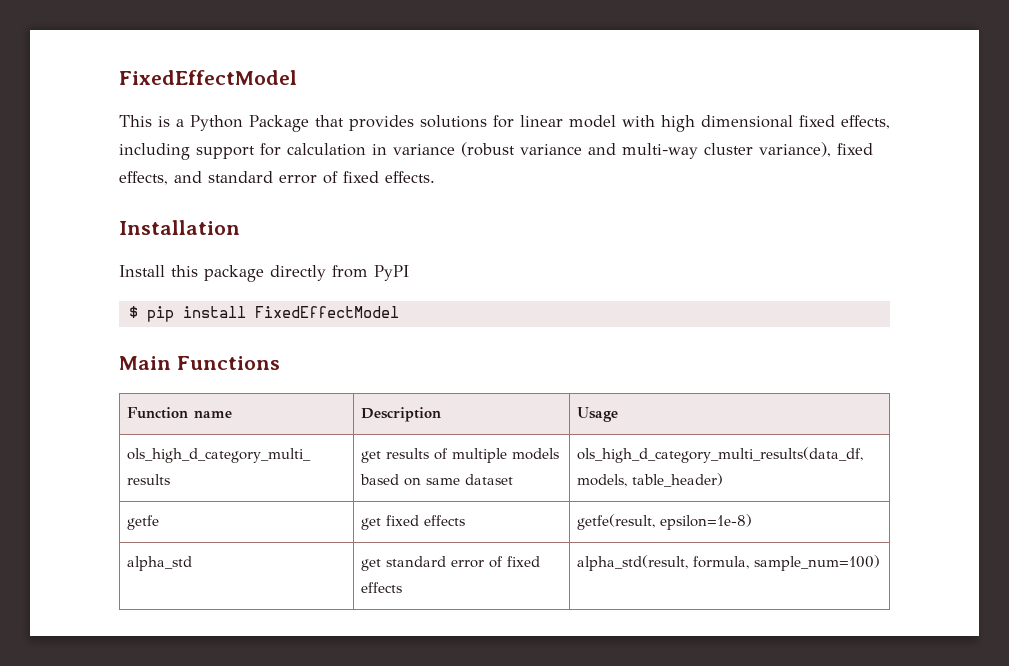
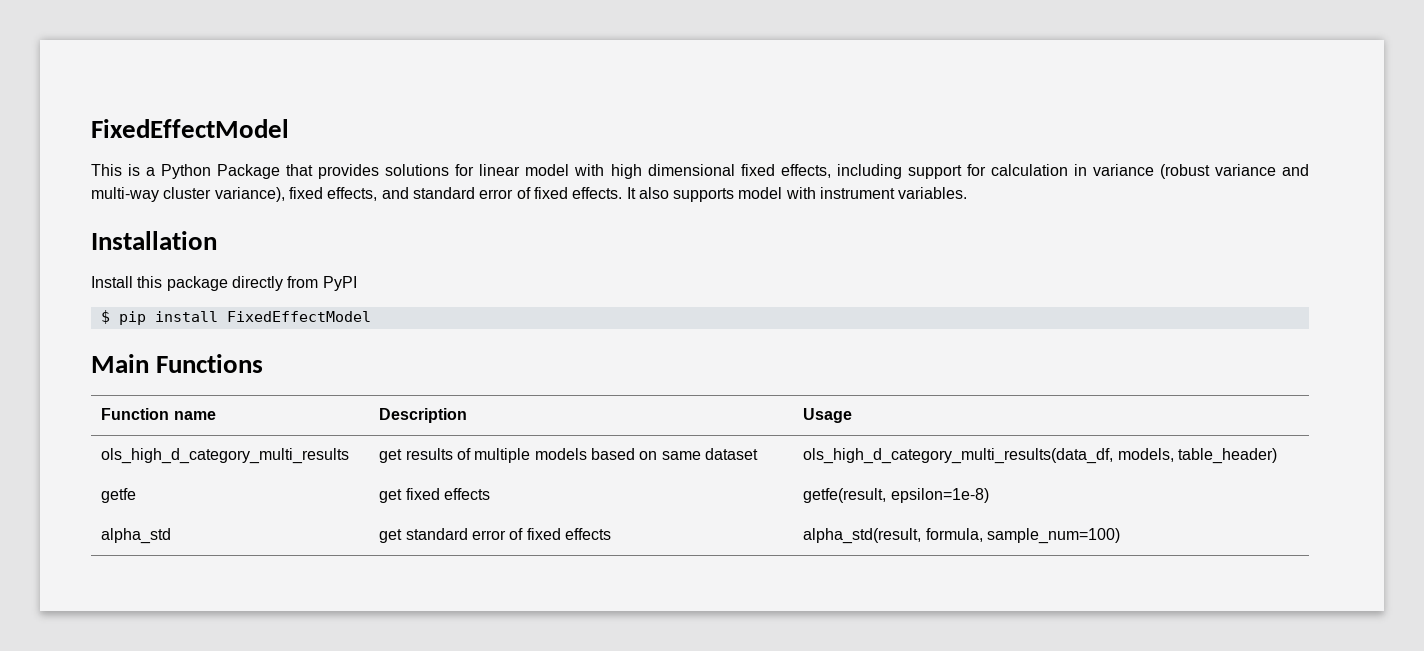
(435, 177) none -> [626,187,968,202] It also supports model with instrument variables.

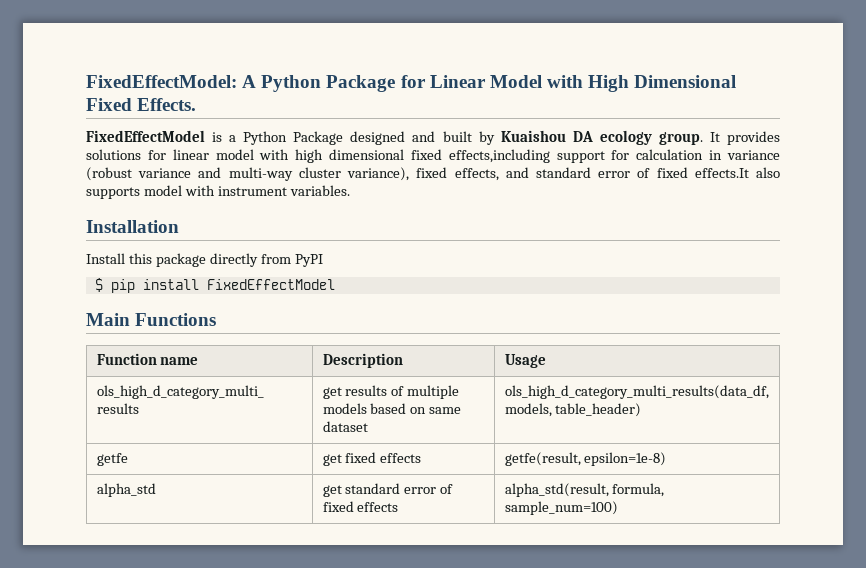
[91,119,289,138] [91,164,122,176] FixedEffectModel // This -> [86,75,737,92] [86,98,197,111] [86,130,205,142] FixedEffectModel: A Python Package for Linear Model with High Dimensional Fixed Effects. // FixedEffectModel
[286,164,314,176] that -> [350,130,720,145] designed and built by Kuaishou DA ecology group. It
[780,164,902,179] effects, including -> [448,149,550,163] effects,including
[572,187,636,199] effects. It -> [694,168,749,178] effects.It

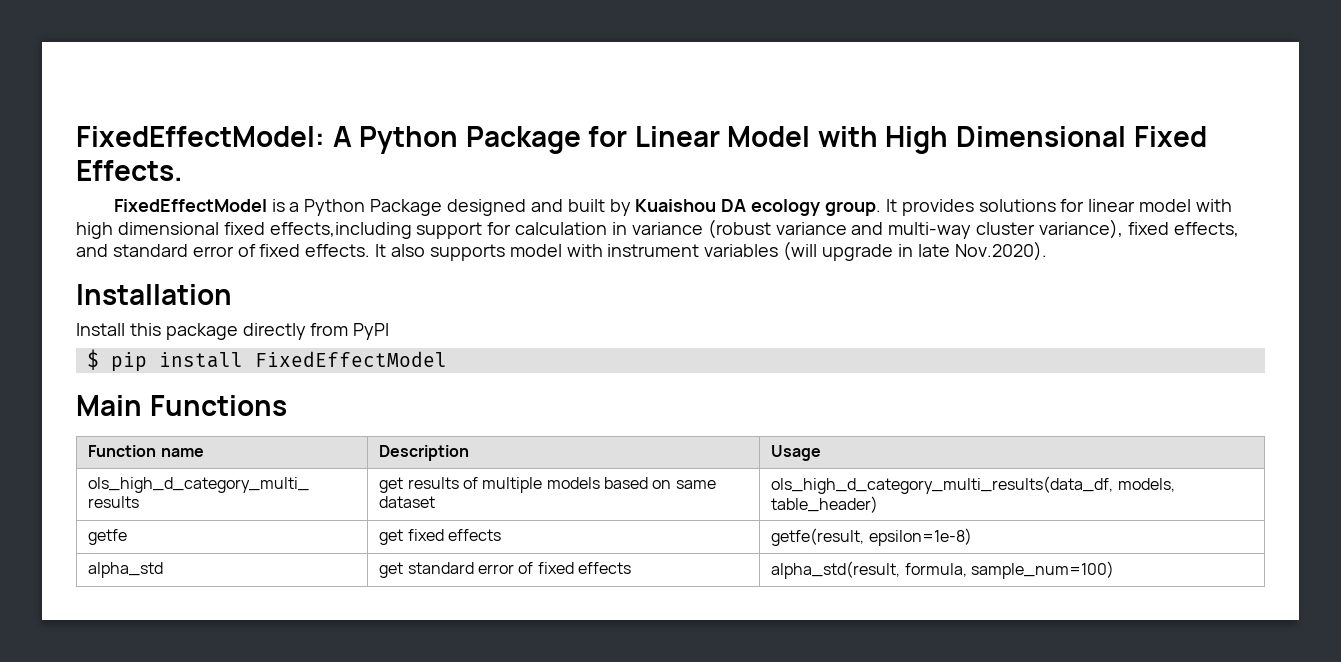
[694,168,749,178] effects.It -> [305,244,387,257] effects. It
[289,185,350,196] variables. -> [704,241,1047,261] variables (will upgrade in late Nov.2020).

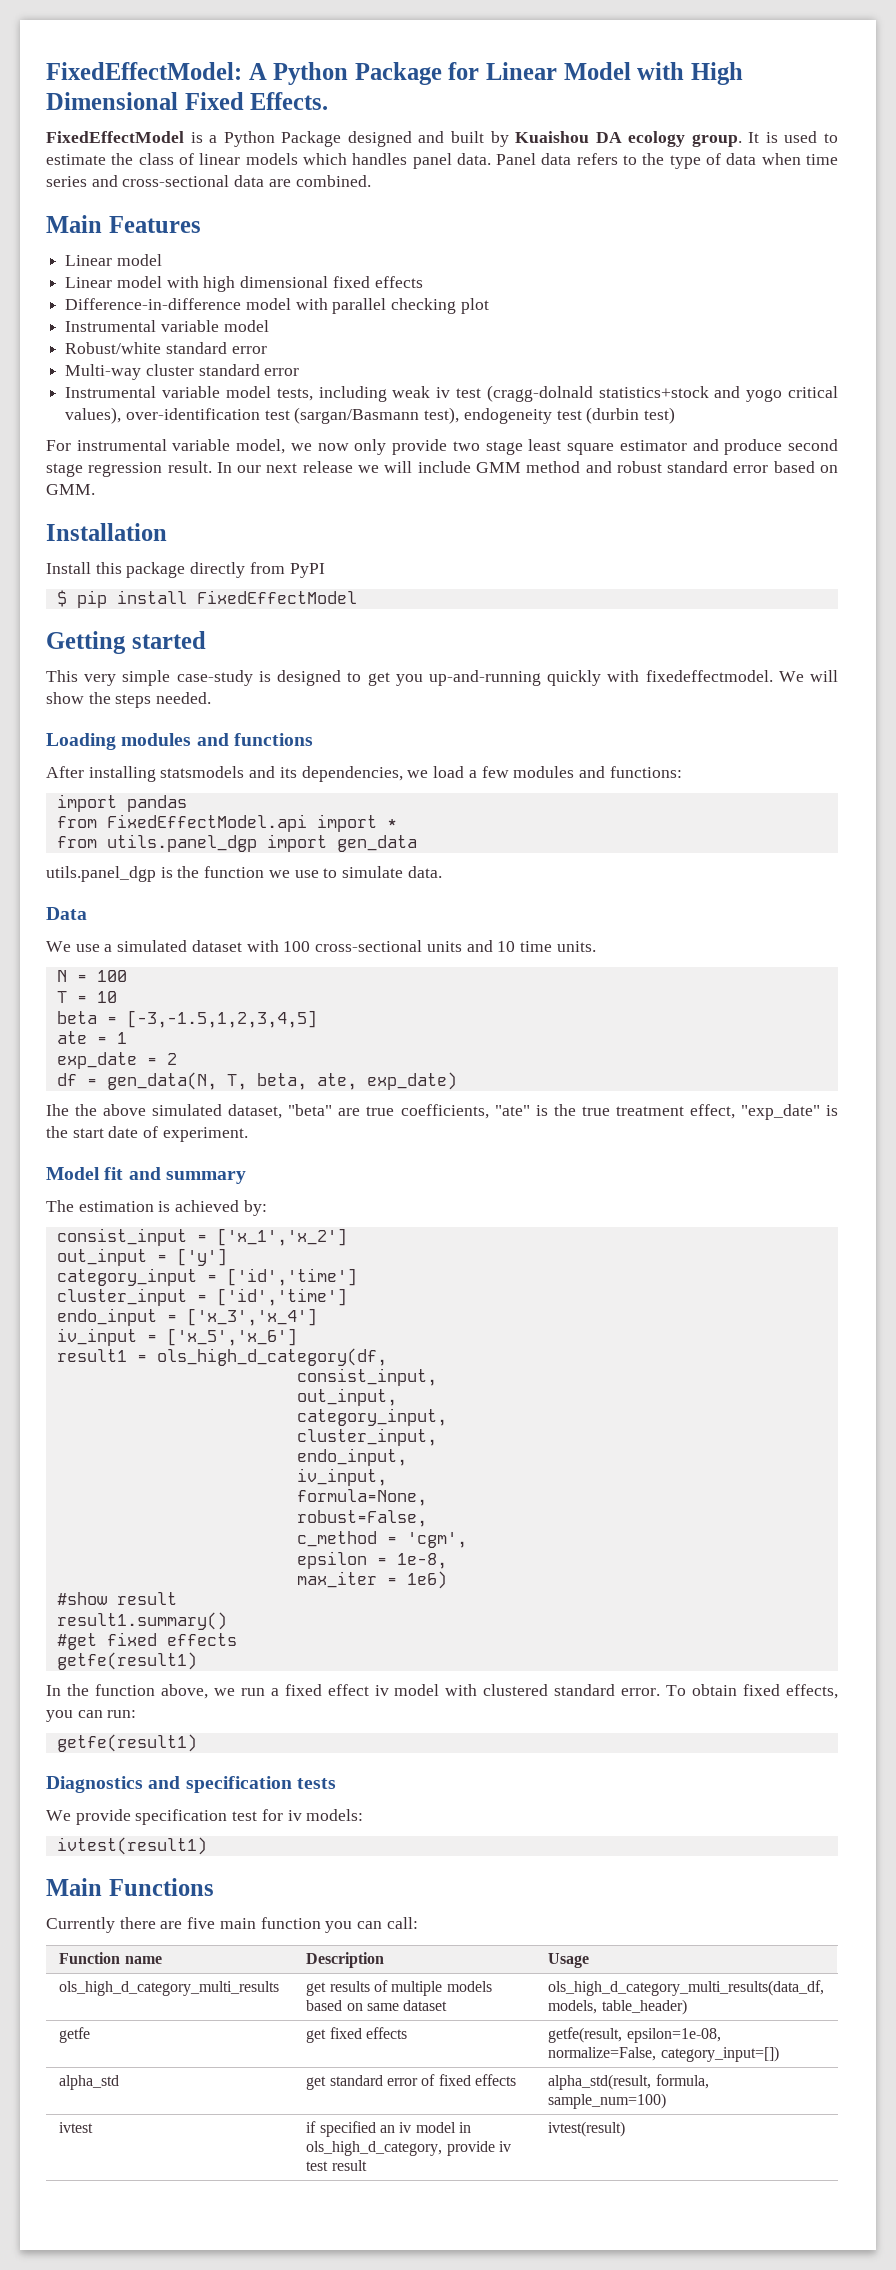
[901,199,1136,216] provides solutions for linear -> [765,131,838,143] [46,153,838,169] [46,175,371,187] [46,215,201,233] [65,254,162,266] [65,277,113,288] is used to estimate the class of linear models which handles panel data. Panel data refers to the type of data when time series and cross-sectional data are combined. // Main Features // Linear model // Linear
[269,219,1239,239] [76,241,1047,261] effects,including support for calculation in variance (robust variance and multi-way cluster variance), fixed effects, and standard error of fixed effects. It also supports model with instrument variables (will upgrade in late Nov.2020). -> [374,276,423,288] [65,298,489,314] [65,320,269,332] [65,342,267,354] [65,364,300,380] [65,385,838,402] [65,407,676,424] [46,439,839,455] [46,461,838,477] [46,484,95,495] effects // Difference-in-difference model with parallel checking plot // Instrumental variable model // Robust/white standard error // Multi-way cluster standard error // Instrumental variable model tests, including weak iv test (cragg-dolnald statistics+stock and yogo critical values), over-identification test (sargan/Basmann test), endogeneity test (durbin test) // For instrumental variable model, we now only provide two stage least square estimator and produce second stage regression result. In our next release we will include GMM method and robust standard error based on GMM.
[76,395,287,416] Main Functions -> [46,631,206,654] [46,670,838,686] [46,692,212,708] [46,733,313,750] [46,766,682,782] [56,794,187,812] [56,814,397,832] [56,834,417,852] [46,866,442,882] [46,907,87,920] [46,940,596,952] [56,970,127,982] [56,991,117,1003] [56,1010,317,1028] [56,1031,127,1044] [56,1052,177,1069] [56,1072,457,1090] [46,1104,838,1120] [46,1126,248,1142] [46,1167,246,1184] [46,1200,267,1216] [56,1228,347,1246] [56,1248,227,1266] [56,1268,357,1286] [56,1288,347,1306] [56,1308,317,1326] [56,1328,297,1346] [56,1348,387,1366] [296,1368,437,1386] [296,1388,397,1406] [296,1408,447,1426] [296,1428,437,1446] [296,1448,407,1466] [296,1468,387,1486] [296,1489,427,1506] [296,1510,427,1527] [296,1531,467,1548] [296,1551,447,1569] [296,1571,447,1589] [56,1592,177,1605] [56,1612,227,1630] [56,1632,237,1650] [56,1652,197,1670] [46,1684,839,1699] [46,1710,137,1722] [56,1734,197,1752] [46,1776,336,1793] [46,1809,364,1825] [56,1837,207,1855] [46,1878,214,1896] [46,1917,418,1933] Getting started // This very simple case-study is designed to get you up-and-running quickly with fixedeffectmodel. We will show the steps needed. // Loading modules and functions // After installing statsmodels and its dependencies, we load a few modules and functions: // import pandas // from FixedEffectModel.api import * // from utils.panel_dgp import gen_data // utils.panel_dgp is the function we use to simulate data. // Data // We use a simulated dataset with 100 cross-sectional units and 10 time units. // N = 100 // T = 10 // beta = [-3,-1.5,1,2,3,4,5] // ate = 1 // exp_date = 2 // df = gen_data(N, T, beta, ate, exp_date) // Ihe the above simulated dataset, "beta" are true coefficients, "ate" is the true treatment effect, "exp_date" is the start date of experiment. // Model fit and summary // The estimation is achieved by: // consist_input = ['x_1','x_2'] // out_input = ['y'] // category_input = ['id','time'] // cluster_input = ['id','time'] // endo_input = ['x_3','x_4'] // iv_input = ['x_5','x_6'] // result1 = ols_high_d_category(df, // consist_input, // out_input, // category_input, // cluster_input, // endo_input, // iv_input, // formula=None, // robust=False, // c_method = 'cgm', // epsilon = 1e-8, // max_iter = 1e6) // #show result // result1.summary() // #get fixed effects // getfe(result1) // In the function above, we run a fixed effect iv model with clustered standard error. To obtain fixed effects, you can run: // getfe(result1) // Diagnostics and specification tests // We provide specification test for iv models: // ivtest(result1) // Main Functions // Currently there are five main function you can call:
[868,528,972,546] epsilon=1e-8) -> [626,2028,721,2043] [548,2046,779,2062] epsilon=1e-08, normalize=False, category_input=[])
(1114, 570) none -> [59,2122,94,2133] [306,2121,471,2137] [306,2141,512,2156] [306,2160,367,2171] [548,2121,626,2137] // ivtest | if specified an iv model in ols_high_d_category, provide iv test result | ivtest(result)

